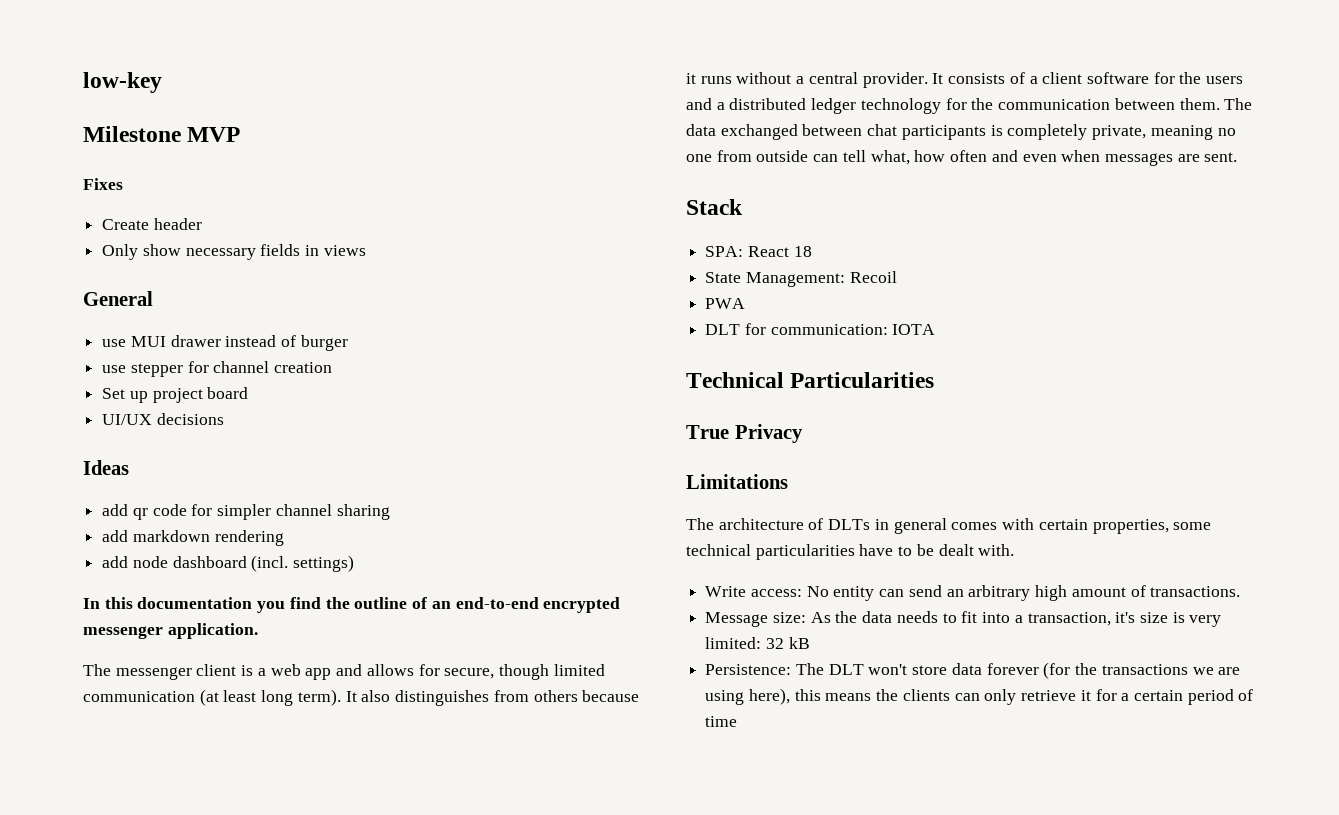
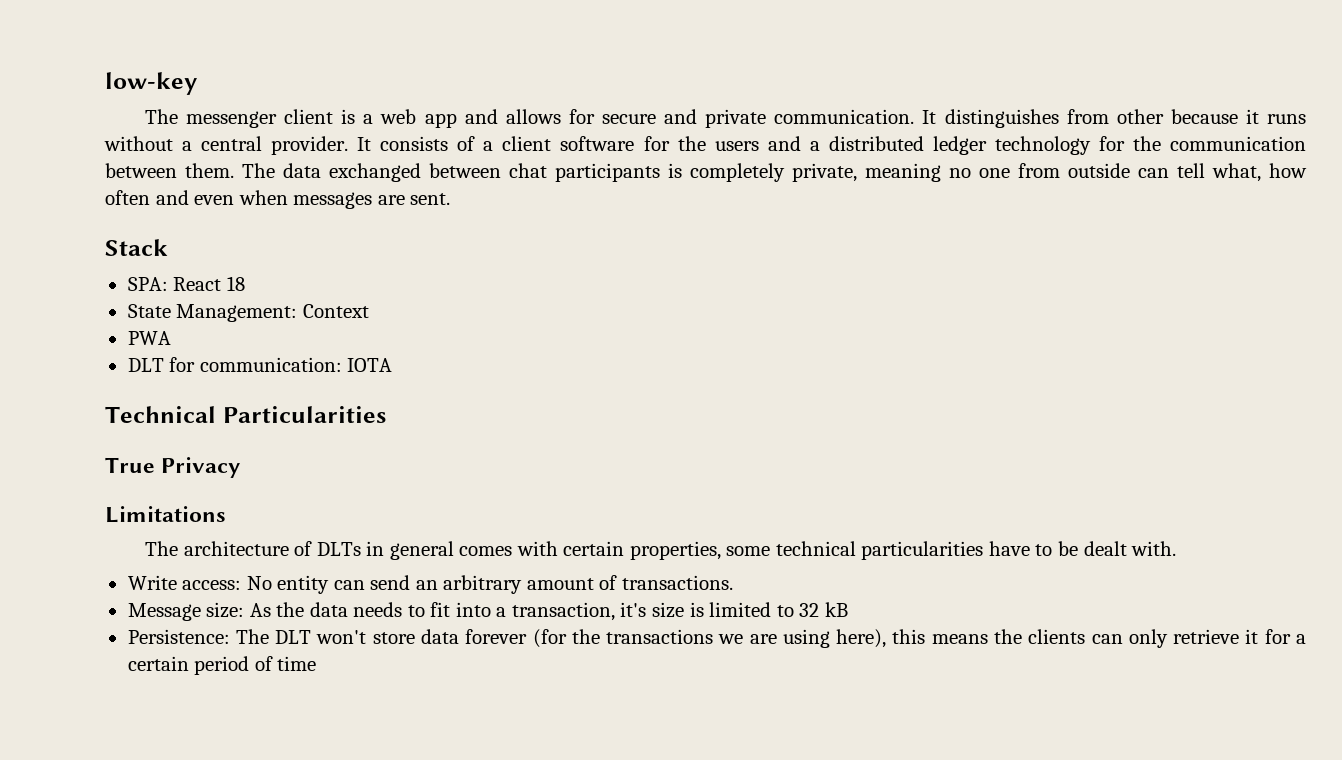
[83,126,241,142] [83,178,123,190] [102,218,202,230] [102,244,366,260] [83,291,153,306] [102,335,348,351] [102,361,333,377] [102,387,249,403] [102,413,224,425] [83,460,129,475] [102,504,390,520] [102,530,284,546] [102,555,355,572] [83,597,621,613] [83,623,258,639] // Milestone MVP // Fixes // Create header // Only show necessary fields in views // General // use MUI drawer instead of burger // use stepper for channel creation // Set up project board // UI/UX decisions // Ideas // add qr code for simpler channel sharing // add markdown rendering // add node dashboard (incl. settings) // In this documentation you find the outline of an end-to-end encrypted messenger application. -> (197, 83) none
[444,664,605,680] [83,689,391,706] secure, though limited communication (at least long term). It also -> [601,109,937,128] secure and private communication. It
[533,690,578,702] others -> [1116,109,1164,124] other
[849,271,897,283] Recoil -> [302,304,369,318] Context
[1035,585,1068,601] high -> (523, 584) none
[1189,615,1222,627] [705,637,762,649] very limited: -> [709,602,794,617] limited to

